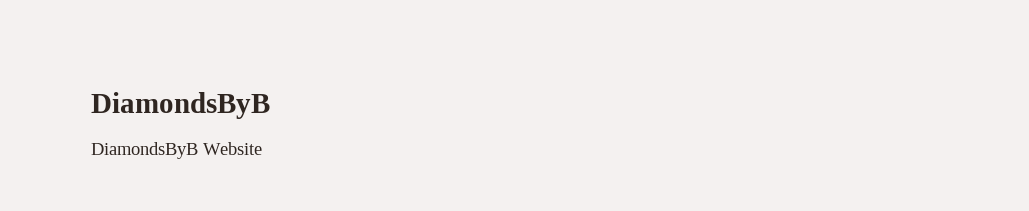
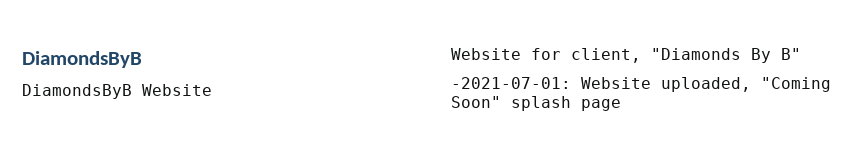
(262, 148) none -> [451,48,801,63] [451,77,831,92] [451,96,621,111] // Website for client, "Diamonds By B" // -2021-07-01: Website uploaded, "Coming Soon" splash page

